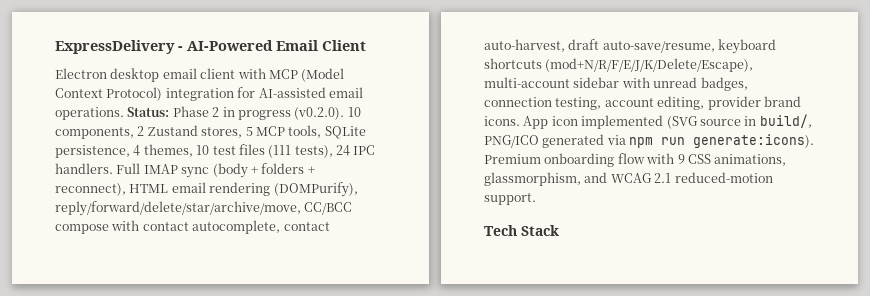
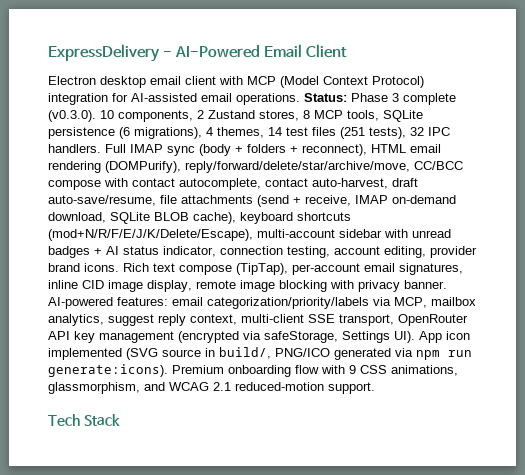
[212,107,345,120] 2 in progress (v0.2.0). -> [392,93,456,105] [48,110,96,122] 3 complete (v0.3.0).
[245,127,253,136] 5 -> [303,110,310,119] 8
[55,145,130,158] persistence, -> [48,127,202,139] persistence (6 migrations),
[196,145,210,155] 10 -> [268,127,282,136] 14
[268,145,350,158] (111 tests), 24 -> [340,127,424,139] (251 tests), 32
(715, 47) none -> [160,195,456,207] [48,212,236,224] file attachments (send + receive, IMAP on-demand download, SQLite BLOB cache),
[700,77,748,91] badges, -> [48,246,216,258] badges + AI status indicator,
(520, 121) none -> [123,263,463,275] [48,280,447,292] [48,297,476,309] [48,314,468,326] [48,331,415,343] Rich text compose (TipTap), per-account email signatures, inline CID image display, remote image blocking with privacy banner. AI-powered features: email categorization/priority/labels via MCP, mailbox analytics, suggest reply context, multi-client SSE transport, OpenRouter API key management (encrypted via safeStorage, Settings UI).

